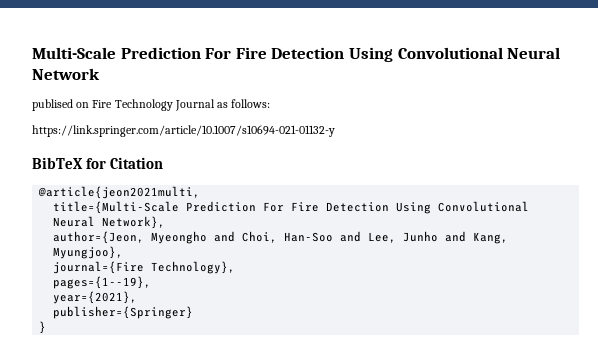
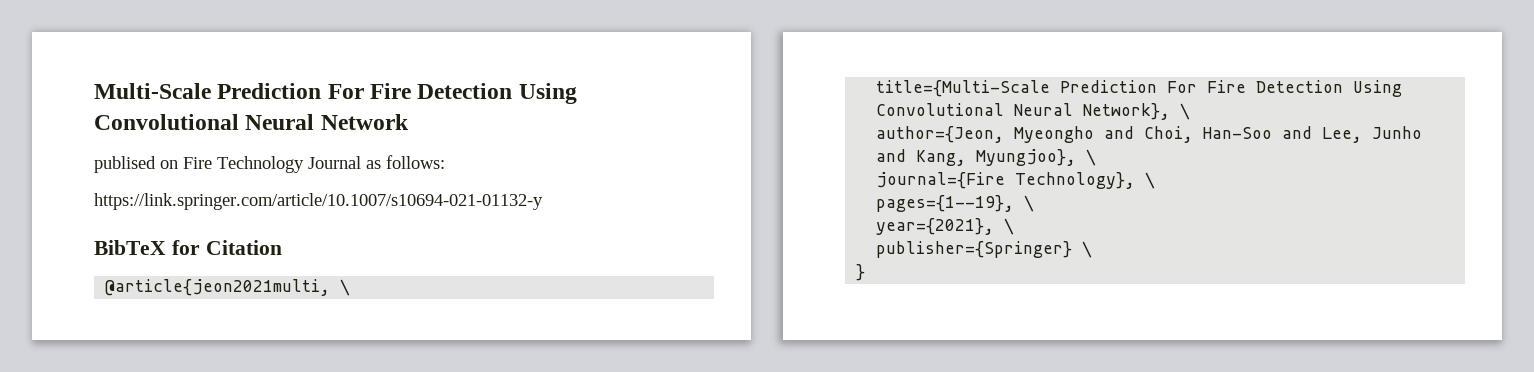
(201, 192) none -> [340,279,351,296] \
(166, 222) none -> [1180,103,1191,120] \
(124, 252) none -> [1086,149,1097,166] \
(236, 267) none -> [1145,172,1156,189] \
(152, 282) none -> [1024,195,1035,212] \
(138, 297) none -> [1004,218,1015,235] \
(194, 312) none -> [1082,241,1093,258] \

